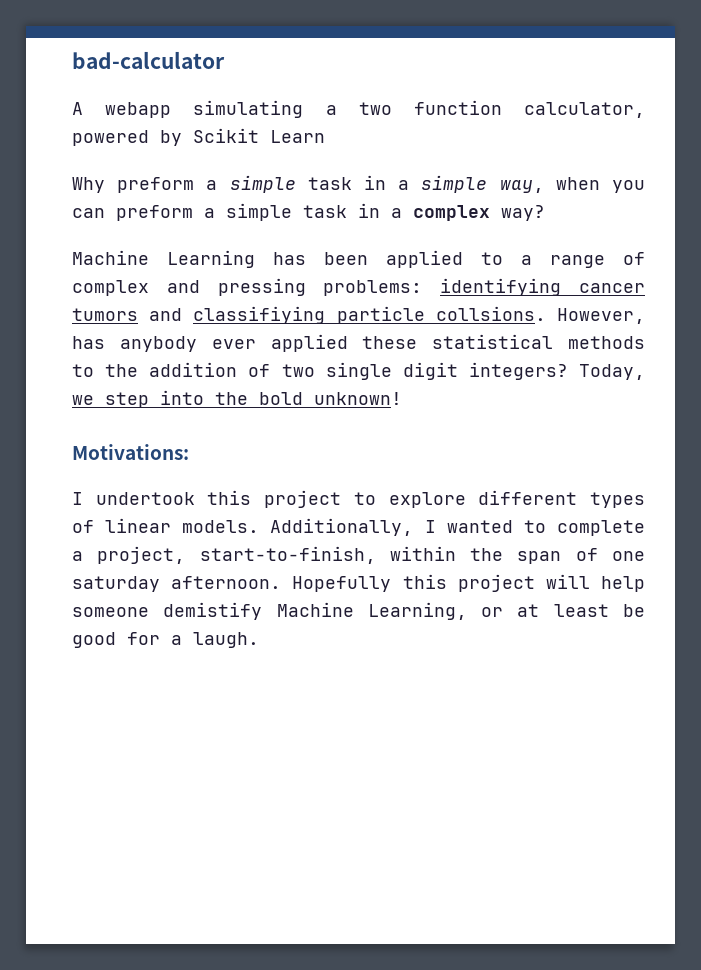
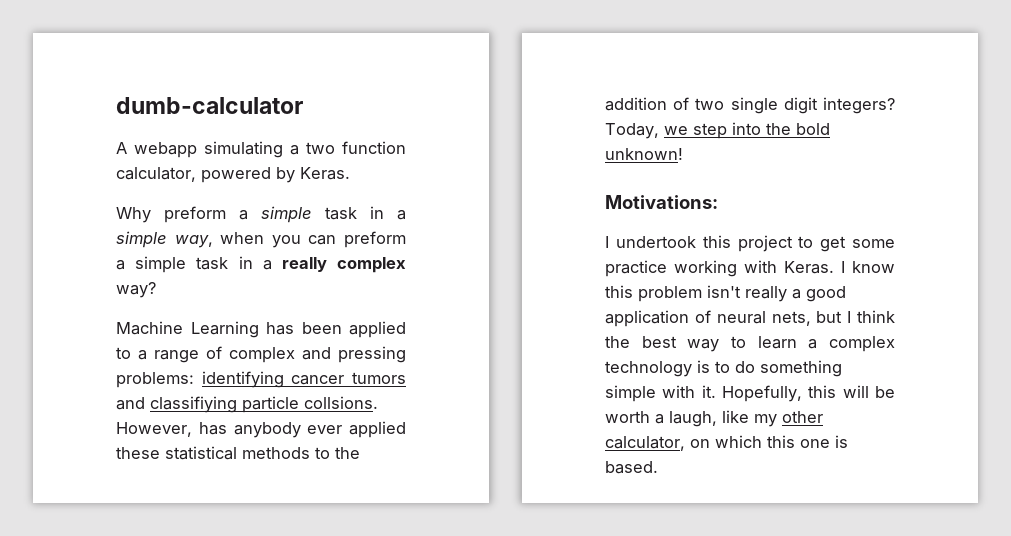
[72,51,225,69] bad-calculator -> [116,97,303,114] dumb-calculator
[193,128,325,143] Scikit Learn -> [300,167,350,180] Keras.
(402, 213) none -> [281,257,327,272] really
[388,490,645,508] [72,518,646,536] [72,546,645,564] [72,574,646,592] [72,602,645,620] [72,632,259,648] explore different types of linear models. Additionally, I wanted to complete a project, start-to-finish, within the span of one saturday afternoon. Hopefully this project will help someone demistify Machine Learning, or at least be good for a laugh. -> [820,236,895,252] [605,260,895,277] [605,285,846,302] [605,310,895,327] [605,336,895,352] [605,360,842,377] [605,385,895,402] [605,410,823,427] [605,435,848,451] [605,461,658,474] get some practice working with Keras. I know this problem isn't really a good application of neural nets, but I think the best way to learn a complex technology is to do something simple with it. Hopefully, this will be worth a laugh, like my other calculator, on which this one is based.

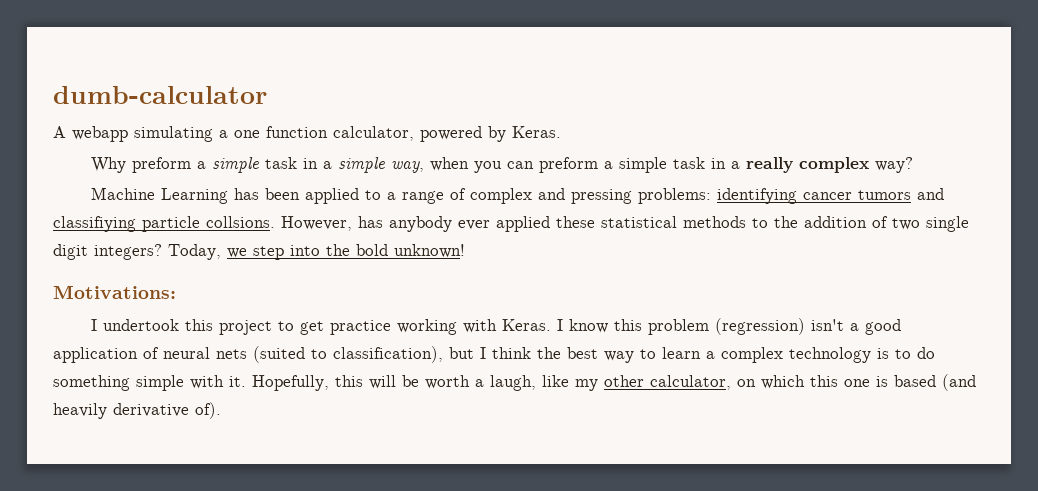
[306,142,335,154] two -> [234,130,260,138] one
[852,239,895,248] some -> (324, 328) none
[707,285,787,302] isn't really -> [714,318,844,335] (regression) isn't
[771,311,811,326] nets, -> [216,346,443,363] nets (suited to classification),
[605,461,658,474] based. -> [894,374,976,391] [53,402,221,419] based (and heavily derivative of).

